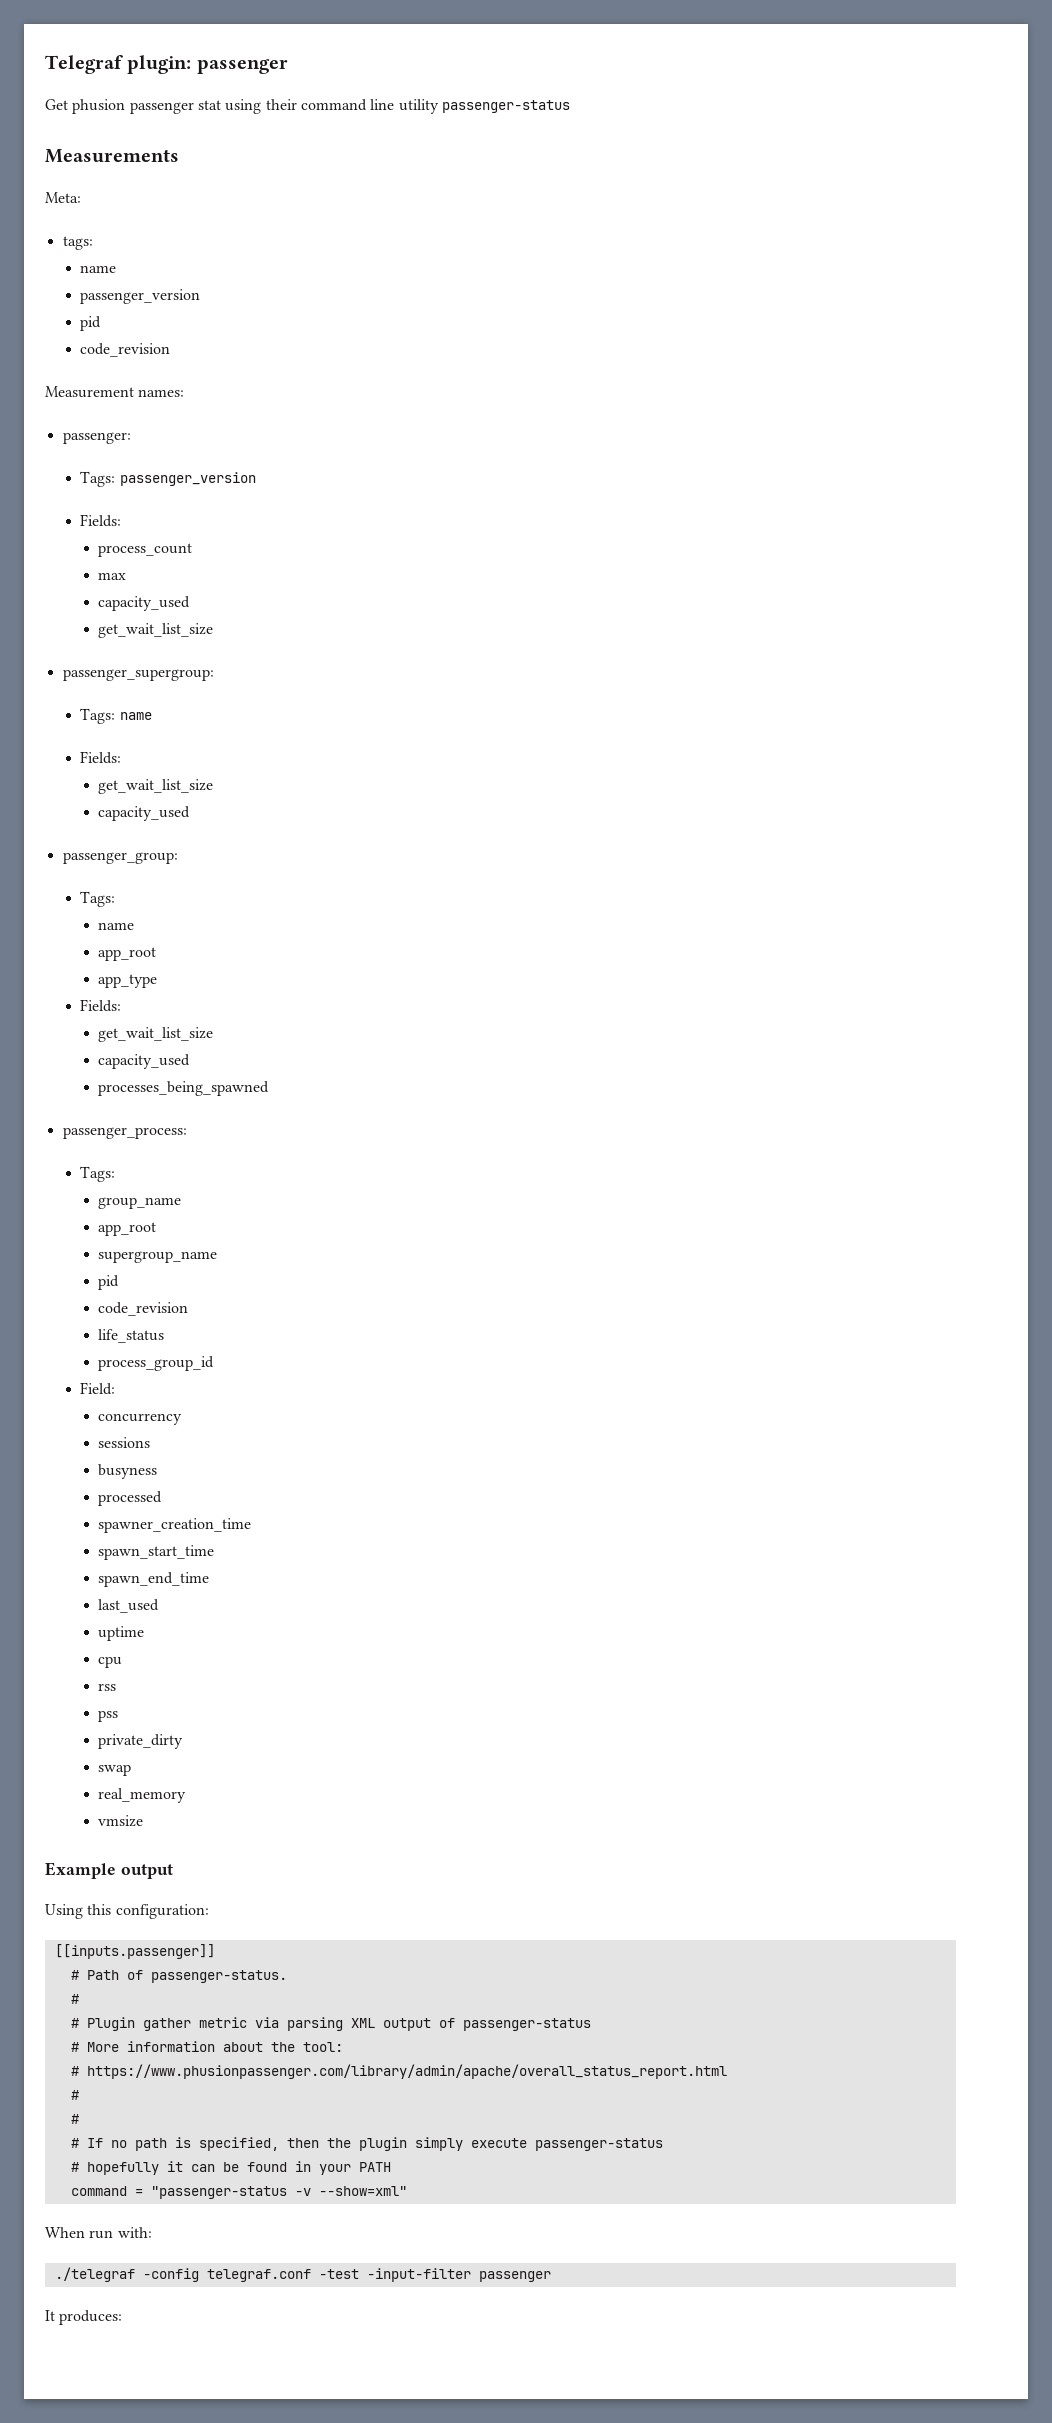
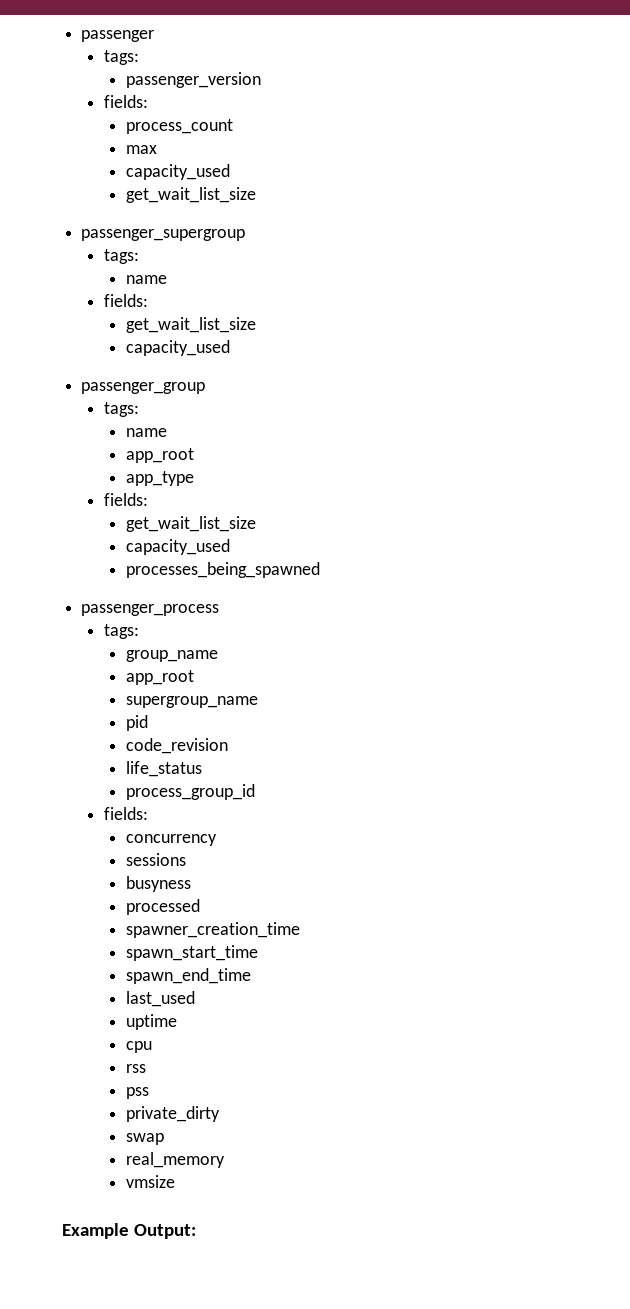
[45,55,288,74] [45,99,570,114] [45,149,179,163] [45,192,81,203] [62,236,93,250] [80,265,117,273] [80,289,201,304] [80,316,102,331] [80,343,171,357] [45,386,185,398] [62,432,131,444] [80,471,256,487] [80,514,122,527] Telegraf plugin: passenger // Get phusion passenger stat using their command line utility passenger-status // Measurements // Meta: // tags: // name // passenger_version // pid // code_revision // Measurement names: // passenger: // Tags: passenger_version // Fields: -> [81,30,155,42] [103,50,139,65] [125,72,261,88] [103,95,148,108] passenger // tags: // passenger_version // fields:
[62,669,214,681] [80,708,152,724] [80,751,122,764] [98,779,214,794] [98,806,191,821] [62,852,178,864] [80,891,116,907] passenger_supergroup: // Tags: name // Fields: // get_wait_list_size // capacity_used // passenger_group: // Tags: -> [81,229,246,241] [103,249,139,264] [125,275,167,284] [103,294,148,307] [125,317,256,333] [125,340,230,356] [81,382,206,394] [103,402,139,417] passenger_supergroup // tags: // name // fields: // get_wait_list_size // capacity_used // passenger_group // tags:
[80,999,122,1012] Fields: -> [103,493,148,506] fields:
[62,1127,187,1139] [80,1166,116,1182] passenger_process: // Tags: -> [81,604,220,616] [103,624,139,639] passenger_process // tags:
[80,1382,116,1395] Field: -> [103,807,148,820] fields:
[120,1864,173,1879] [45,1904,209,1919] [54,1944,215,1959] [70,1970,287,1983] [70,1994,79,2004] [70,2017,591,2031] [70,2041,343,2052] [70,2064,727,2079] [70,2090,79,2100] [70,2114,79,2124] [70,2137,663,2151] [70,2161,391,2175] [70,2186,407,2199] [45,2227,152,2239] [54,2267,551,2282] [45,2310,123,2325] output // Using this configuration: // [[inputs.passenger]] // # Path of passenger-status. // # // # Plugin gather metric via parsing XML output of passenger-status // # More information about the tool: // # https://www.phusionpassenger.com/library/admin/apache/overall_status_report.html // # // # // # If no path is specified, then the plugin simply execute passenger-status // # hopefully it can be found in your PATH // command = "passenger-status -v --show=xml" // When run with: // ./telegraf -config telegraf.conf -test -input-filter passenger // It produces: -> [134,1224,197,1239] Output:

